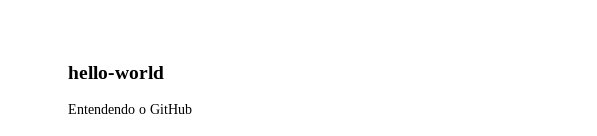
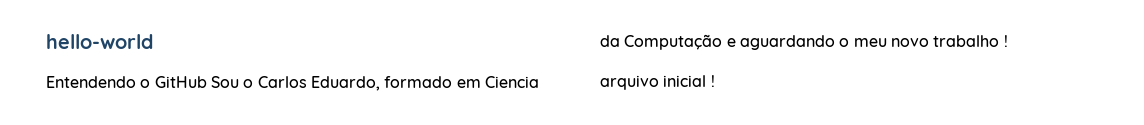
(192, 109) none -> [210,76,539,91] [600,34,1008,50] [600,75,715,90] Sou o Carlos Eduardo, formado em Ciencia da Computação e aguardando o meu novo trabalho ! // arquivo inicial !

